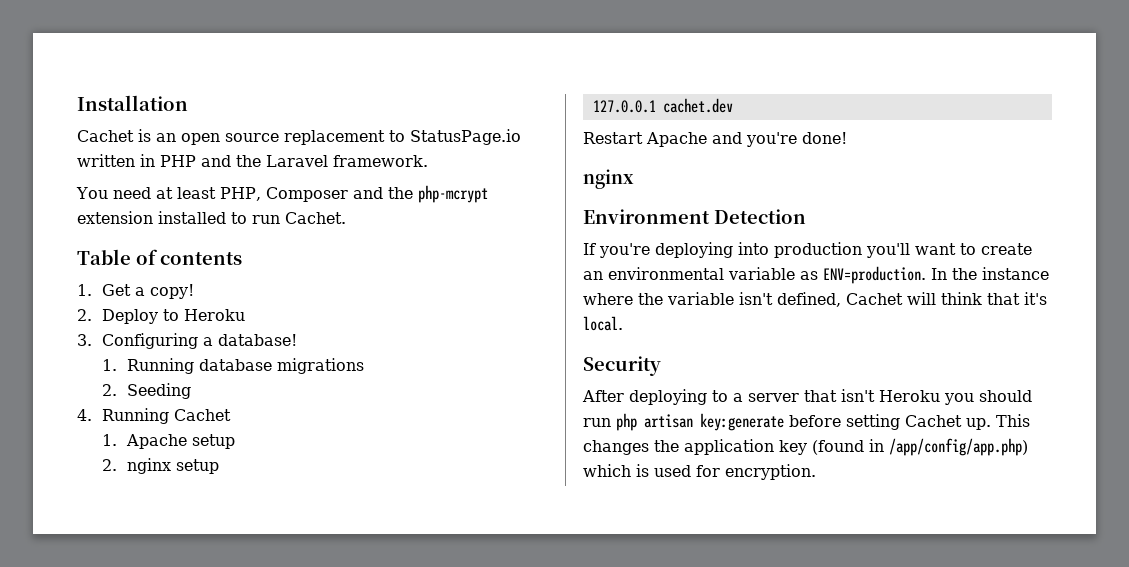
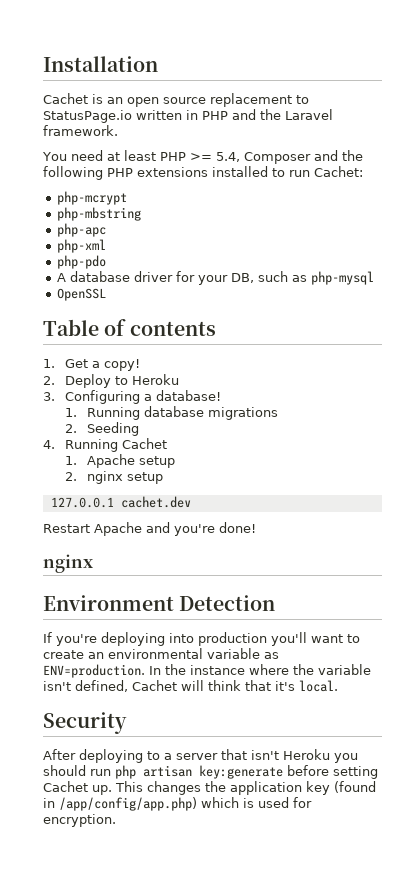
[219,185,488,203] [77,211,346,224] PHP, Composer and the php-mcrypt extension installed to run Cachet. -> [159,150,363,164] [43,166,363,180] [56,191,127,205] [56,207,141,221] [56,223,106,237] [56,239,106,253] [56,255,106,269] [56,271,374,285] [56,288,106,301] PHP >= 5.4, Composer and the following PHP extensions installed to run Cachet: // php-mcrypt // php-mbstring // php-apc // php-xml // php-pdo // A database driver for your DB, such as php-mysql // OpenSSL

